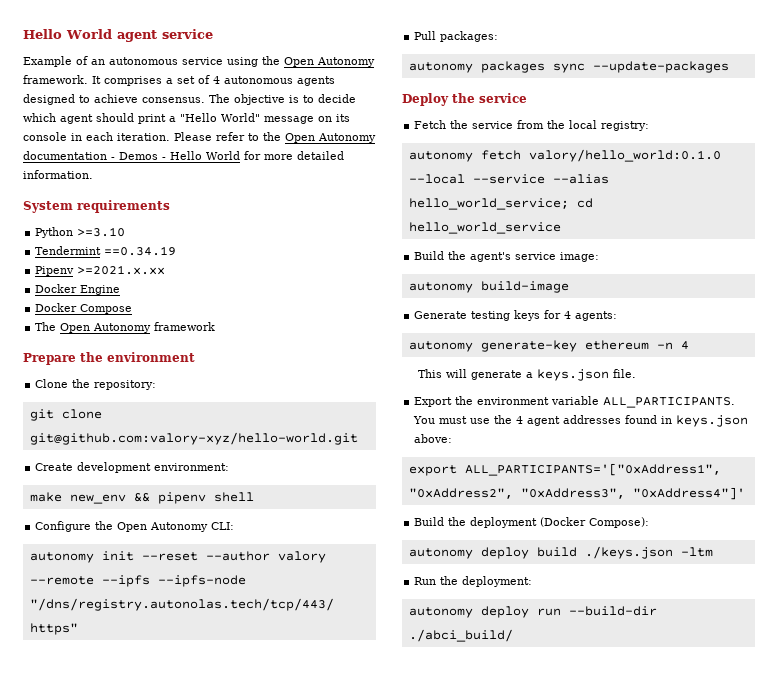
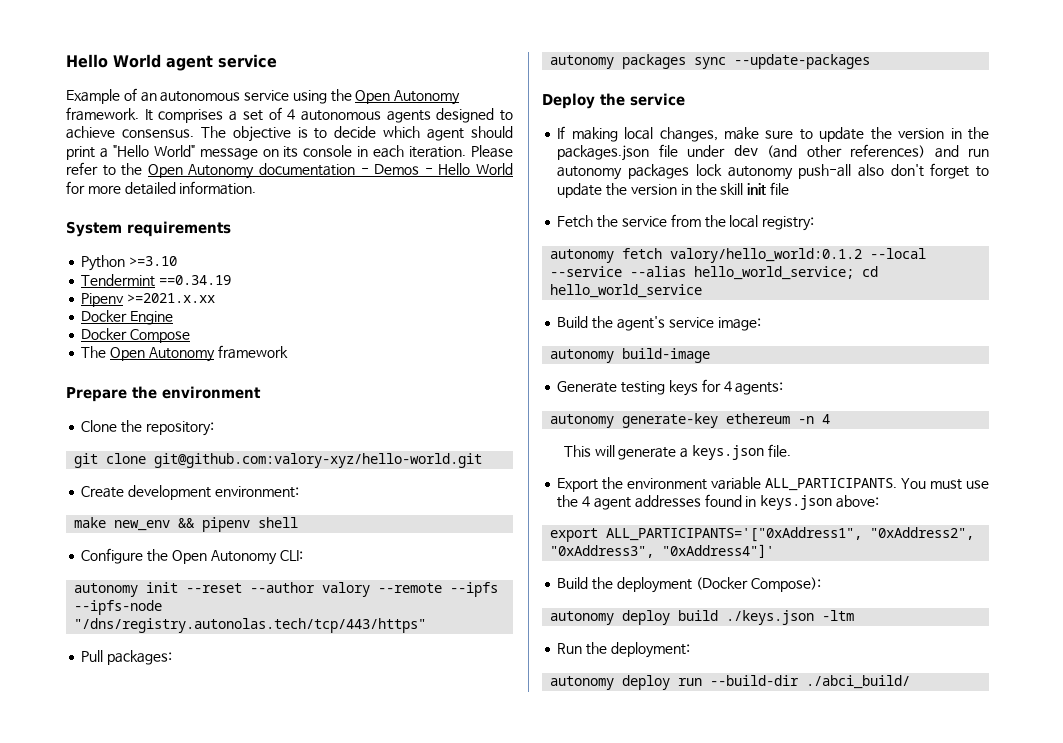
(527, 98) none -> [557,126,989,142] [557,144,989,161] [557,163,989,180] [557,182,789,198] // If making local changes, make sure to update the version in the packages.json file under dev (and other references) and run autonomy packages lock autonomy push-all also don't forget to update the version in the skill init file
[528,149,721,162] valory/hello_world:0.1.0 -> [670,248,863,263] valory/hello_world:0.1.2

